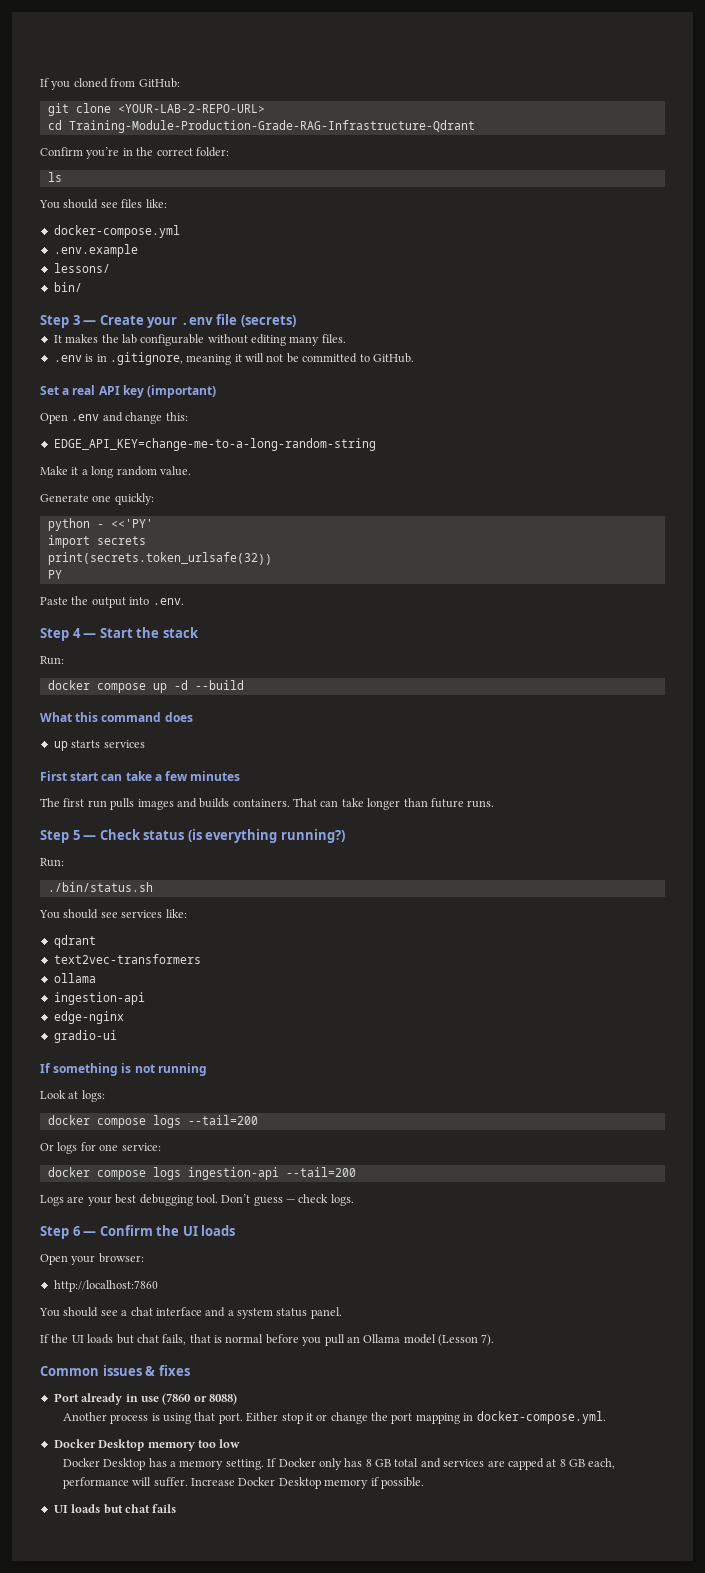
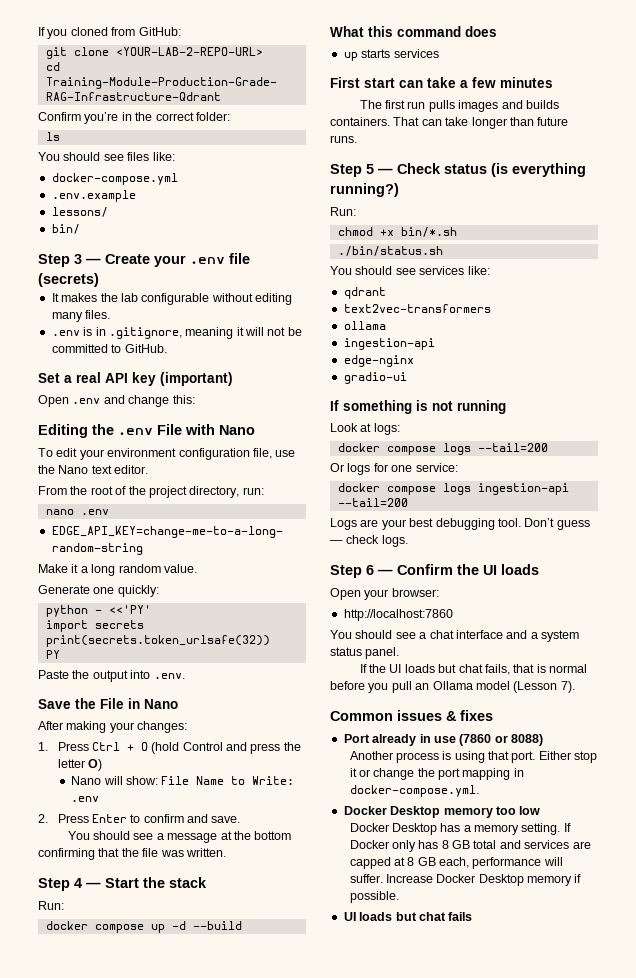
(188, 416) none -> [38,424,255,438] [38,448,296,460] [38,465,149,474] [38,486,264,498] [45,509,109,515] // Editing the .env File with Nano // To edit your environment configuration file, use the Nano text editor. // From the root of the project directory, run: // nano .env
(184, 601) none -> [38,698,178,709] [38,721,188,733] [38,742,301,754] [57,759,102,771] [71,776,295,785] [71,796,100,802] [38,814,241,823] [67,831,292,843] [38,848,226,860] // Save the File in Nano // After making your changes: // 1. Press Ctrl + O (hold Control and press the letter O) // Nano will show: File Name to Write: .env // 2. Press Enter to confirm and save. // You should see a message at the bottom confirming that the file was written.
(64, 862) none -> [337,227,457,237] // chmod +x bin/*.sh

